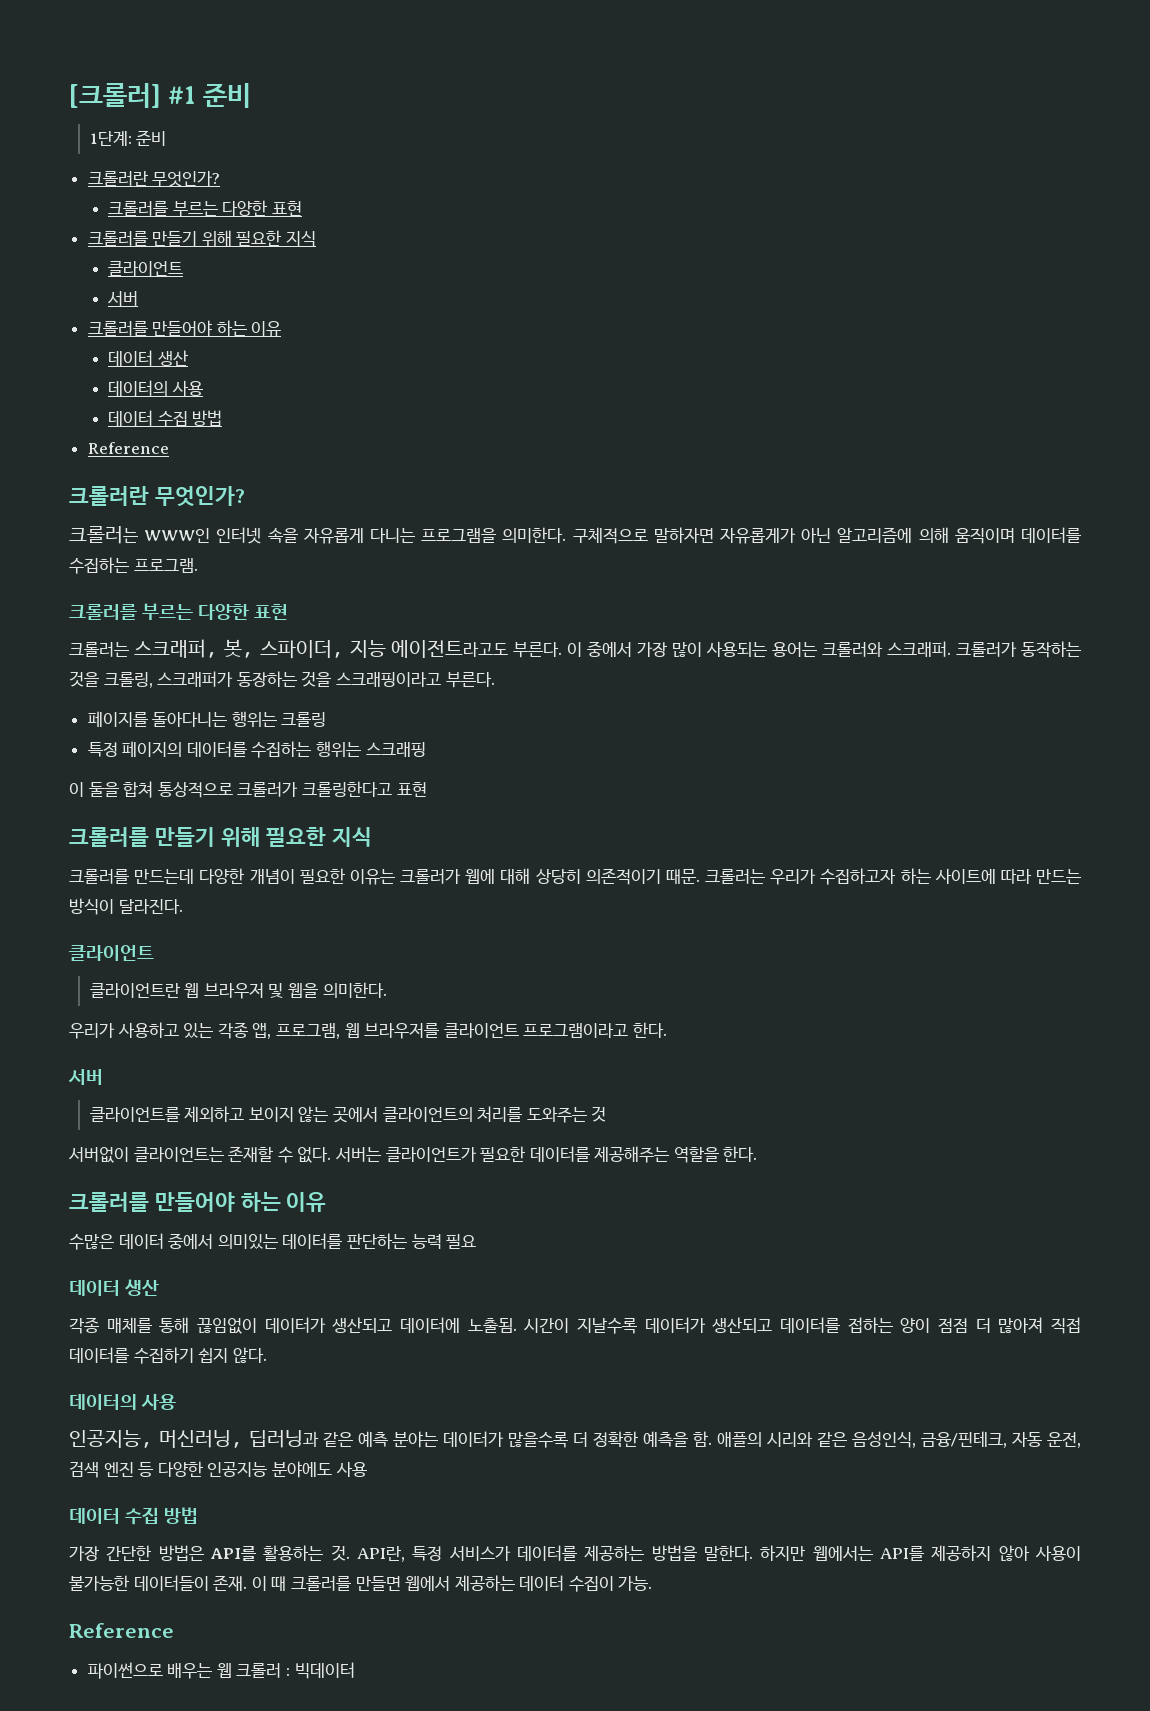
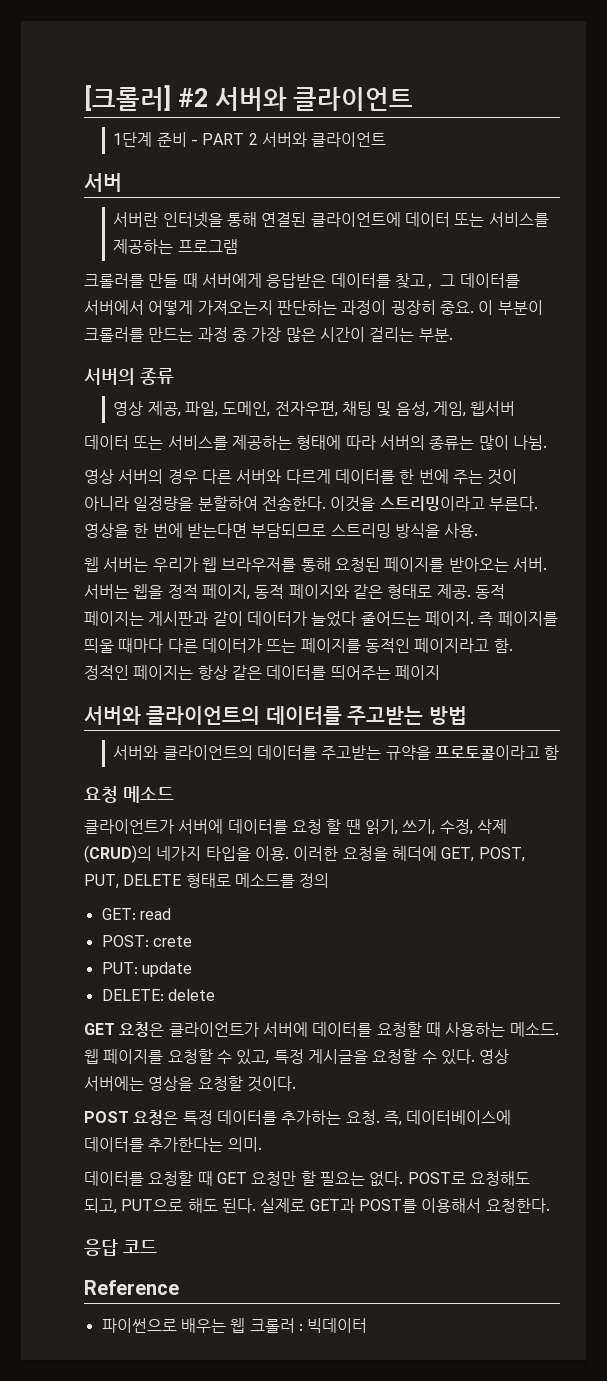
[168,83,252,108] [89,130,167,146] [87,171,221,187] [108,200,303,217] [87,230,317,247] [108,261,184,276] [107,291,139,306] [87,320,282,337] [108,350,188,366] [108,380,203,396] [108,410,223,427] [87,442,169,454] [69,486,245,506] [69,526,1082,544] [69,557,198,574] [69,603,289,620] [69,639,1082,659] [69,671,495,688] [87,711,327,728] [87,741,426,758] [69,781,427,798] [69,827,373,847] [69,868,1081,885] [69,898,183,915] [69,945,154,961] [89,982,387,999] [69,1022,667,1039] [68,1069,103,1085] [89,1106,607,1123] [68,1146,758,1163] [69,1192,327,1212] [69,1233,477,1250] [69,1279,160,1296] [69,1317,1081,1334] [69,1347,267,1364] [69,1393,177,1410] [69,1430,1082,1448] [69,1461,367,1478] [69,1507,199,1525] [69,1545,1082,1562] [69,1575,653,1592] #1 준비 // 1단계: 준비 // 크롤러란 무엇인가? // 크롤러를 부르는 다양한 표현 // 크롤러를 만들기 위해 필요한 지식 // 클라이언트 // 서버 // 크롤러를 만들어야 하는 이유 // 데이터 생산 // 데이터의 사용 // 데이터 수집 방법 // Reference // 크롤러란 무엇인가? // 크롤러는 WWW인 인터넷 속을 자유롭게 다니는 프로그램을 의미한다. 구체적으로 말하자면 자유롭게가 아닌 알고리즘에 의해 움직이며 데이터를 수집하는 프로그램. // 크롤러를 부르는 다양한 표현 // 크롤러는 스크래퍼, 봇, 스파이더, 지능 에이전트라고도 부른다. 이 중에서 가장 많이 사용되는 용어는 크롤러와 스크래퍼. 크롤러가 동작하는 것을 크롤링, 스크래퍼가 동장하는 것을 스크래핑이라고 부른다. // 페이지를 돌아다니는 행위는 크롤링 // 특정 페이지의 데이터를 수집하는 행위는 스크래핑 // 이 둘을 합쳐 통상적으로 크롤러가 크롤링한다고 표현 // 크롤러를 만들기 위해 필요한 지식 // 크롤러를 만드는데 다양한 개념이 필요한 이유는 크롤러가 웹에 대해 상당히 의존적이기 때문. 크롤러는 우리가 수집하고자 하는 사이트에 따라 만드는 방식이 달라진다. // 클라이언트 // 클라이언트란 웹 브라우저 및 웹을 의미한다. // 우리가 사용하고 있는 각종 앱, 프로그램, 웹 브라우저를 클라이언트 프로그램이라고 한다. // 서버 // 클라이언트를 제외하고 보이지 않는 곳에서 클라이언트의 처리를 도와주는 것 // 서버없이 클라이언트는 존재할 수 없다. 서버는 클라이언트가 필요한 데이터를 제공해주는 역할을 한다. // 크롤러를 만들어야 하는 이유 // 수많은 데이터 중에서 의미있는 데이터를 판단하는 능력 필요 // 데이터 생산 // 각종 매체를 통해 끊임없이 데이터가 생산되고 데이터에 노출됨. 시간이 지날수록 데이터가 생산되고 데이터를 접하는 양이 점점 더 많아져 직접 데이터를 수집하기 쉽지 않다. // 데이터의 사용 // 인공지능, 머신러닝, 딥러닝과 같은 예측 분야는 데이터가 많을수록 더 정확한 예측을 함. 애플의 시리와 같은 음성인식, 금융/핀테크, 자동 운전, 검색 엔진 등 다양한 인공지능 분야에도 사용 // 데이터 수집 방법 // 가장 간단한 방법은 API를 활용하는 것. API란, 특정 서비스가 데이터를 제공하는 방법을 말한다. 하지만 웹에서는 API를 제공하지 않아 사용이 불가능한 데이터들이 존재. 이 때 크롤러를 만들면 웹에서 제공하는 데이터 수집이 가능. -> [177,87,414,111] [113,132,387,147] [84,173,122,192] [113,212,549,228] [113,239,238,254] [84,273,520,289] [84,300,543,315] [84,327,453,342] [84,368,174,385] [113,401,516,417] [84,435,547,450] [84,469,518,485] [84,496,538,512] [84,523,479,538] [84,557,547,572] [84,584,505,600] [84,611,558,627] [84,638,513,653] [84,665,440,680] [84,706,467,725] [113,745,560,760] [84,786,174,803] [84,819,507,835] [84,845,525,863] [84,873,330,889] [101,908,171,920] [101,935,192,947] [101,962,192,977] [101,989,215,1001] [84,1022,559,1037] [84,1049,510,1065] [84,1076,296,1092] [84,1110,512,1126] [84,1137,262,1152] [84,1171,530,1187] [84,1198,550,1214] [84,1239,157,1256] #2 서버와 클라이언트 // 1단계 준비 - PART 2 서버와 클라이언트 // 서버 // 서버란 인터넷을 통해 연결된 클라이언트에 데이터 또는 서비스를 제공하는 프로그램 // 크롤러를 만들 때 서버에게 응답받은 데이터를 찾고, 그 데이터를 서버에서 어떻게 가져오는지 판단하는 과정이 굉장히 중요. 이 부분이 크롤러를 만드는 과정 중 가장 많은 시간이 걸리는 부분. // 서버의 종류 // 영상 제공, 파일, 도메인, 전자우편, 채팅 및 음성, 게임, 웹서버 // 데이터 또는 서비스를 제공하는 형태에 따라 서버의 종류는 많이 나뉨. // 영상 서버의 경우 다른 서버와 다르게 데이터를 한 번에 주는 것이 아니라 일정량을 분할하여 전송한다. 이것을 스트리밍이라고 부른다. 영상을 한 번에 받는다면 부담되므로 스트리밍 방식을 사용. // 웹 서버는 우리가 웹 브라우저를 통해 요청된 페이지를 받아오는 서버. 서버는 웹을 정적 페이지, 동적 페이지와 같은 형태로 제공. 동적 페이지는 게시판과 같이 데이터가 늘었다 줄어드는 페이지. 즉 페이지를 띄울 때마다 다른 데이터가 뜨는 페이지를 동적인 페이지라고 함. 정적인 페이지는 항상 같은 데이터를 띄어주는 페이지 // 서버와 클라이언트의 데이터를 주고받는 방법 // 서버와 클라이언트의 데이터를 주고받는 규약을 프로토콜이라고 함 // 요청 메소드 // 클라이언트가 서버에 데이터를 요청 할 땐 읽기, 쓰기, 수정, 삭제 (CRUD)의 네가지 타입을 이용. 이러한 요청을 헤더에 GET, POST, PUT, DELETE 형태로 메소드를 정의 // GET: read // POST: crete // PUT: update // DELETE: delete // GET 요청은 클라이언트가 서버에 데이터를 요청할 때 사용하는 메소드. 웹 페이지를 요청할 수 있고, 특정 게시글을 요청할 수 있다. 영상 서버에는 영상을 요청할 것이다. // POST 요청은 특정 데이터를 추가하는 요청. 즉, 데이터베이스에 데이터를 추가한다는 의미. // 데이터를 요청할 때 GET 요청만 할 필요는 없다. POST로 요청해도 되고, PUT으로 해도 된다. 실제로 GET과 POST를 이용해서 요청한다. // 응답 코드

